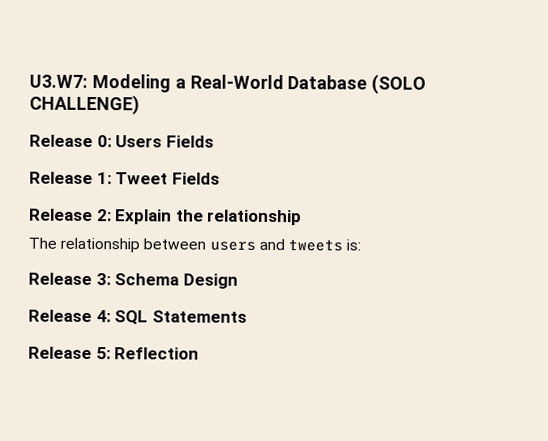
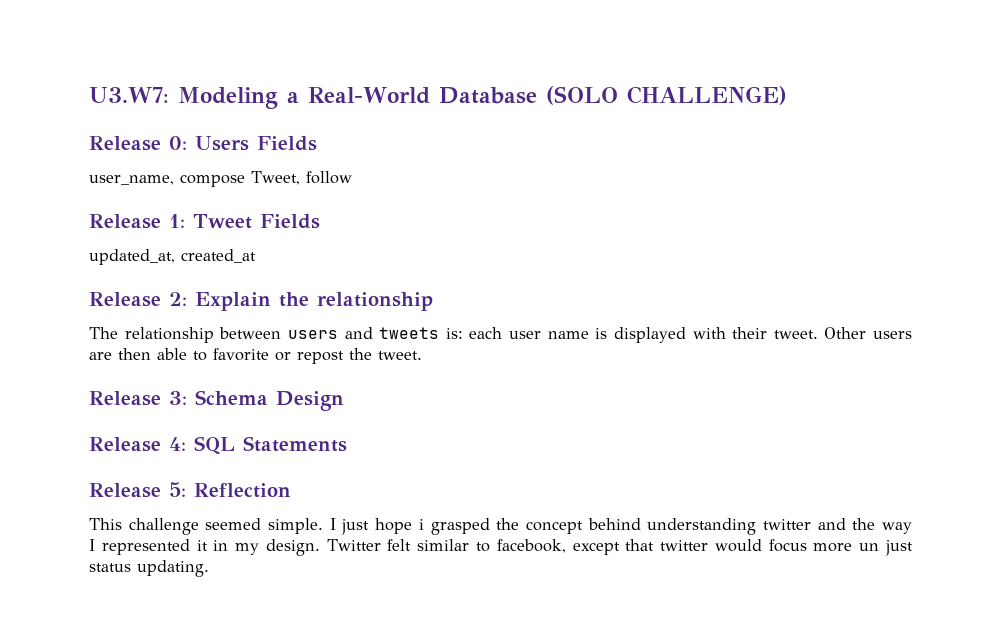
(214, 141) none -> [89,171,352,187] // user_name, compose Tweet, follow
(220, 178) none -> [89,249,256,265] // updated_at, created_at
(362, 245) none -> [469,327,912,343] [89,348,422,364] each user name is displayed with their tweet. Other users are then able to favorite or repost the tweet.
(200, 353) none -> [89,518,912,535] [89,539,914,556] [89,560,209,577] // This challenge seemed simple. I just hope i grasped the concept behind understanding twitter and the way I represented it in my design. Twitter felt similar to facebook, except that twitter would focus more un just status updating.

